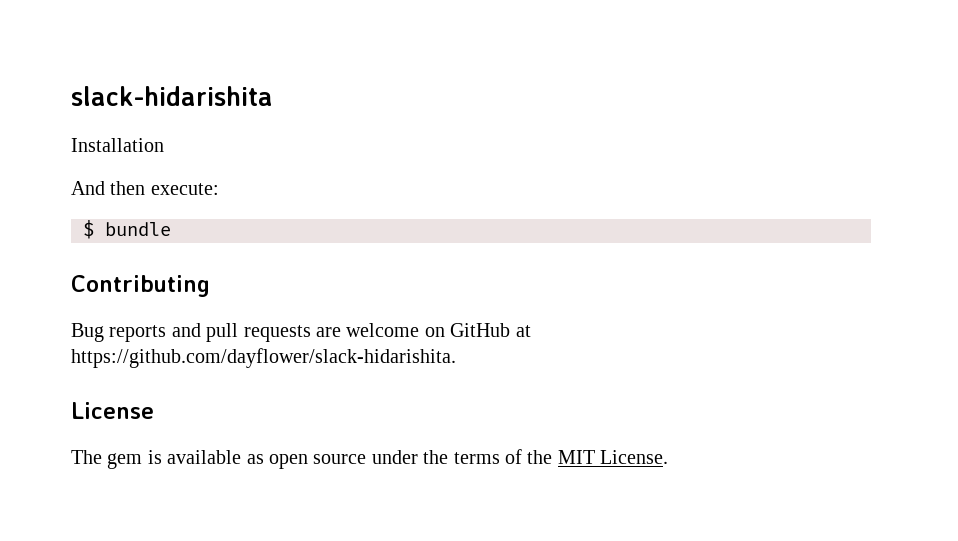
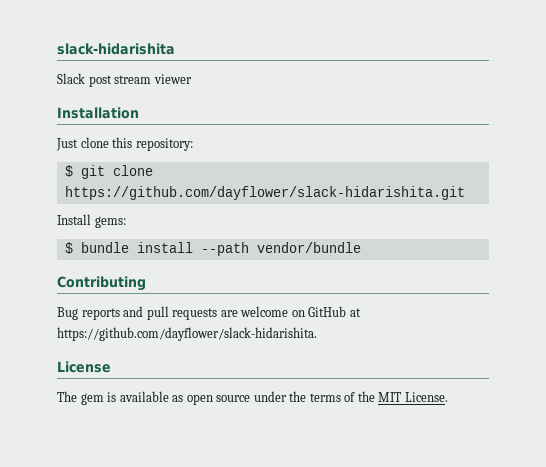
[71,138,164,152] [71,181,219,195] Installation // And then execute: -> [57,73,192,87] [57,107,139,119] [56,137,193,151] [64,165,153,179] [64,186,465,200] [57,214,126,228] Slack post stream viewer // Installation // Just clone this repository: // $ git clone https://github.com/dayflower/slack-hidarishita.git // Install gems:
(171, 229) none -> [136,242,361,256] install --path vendor/bundle

